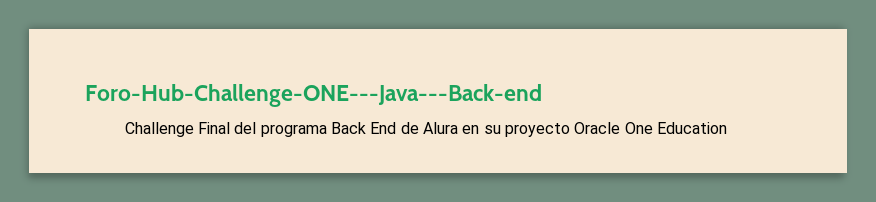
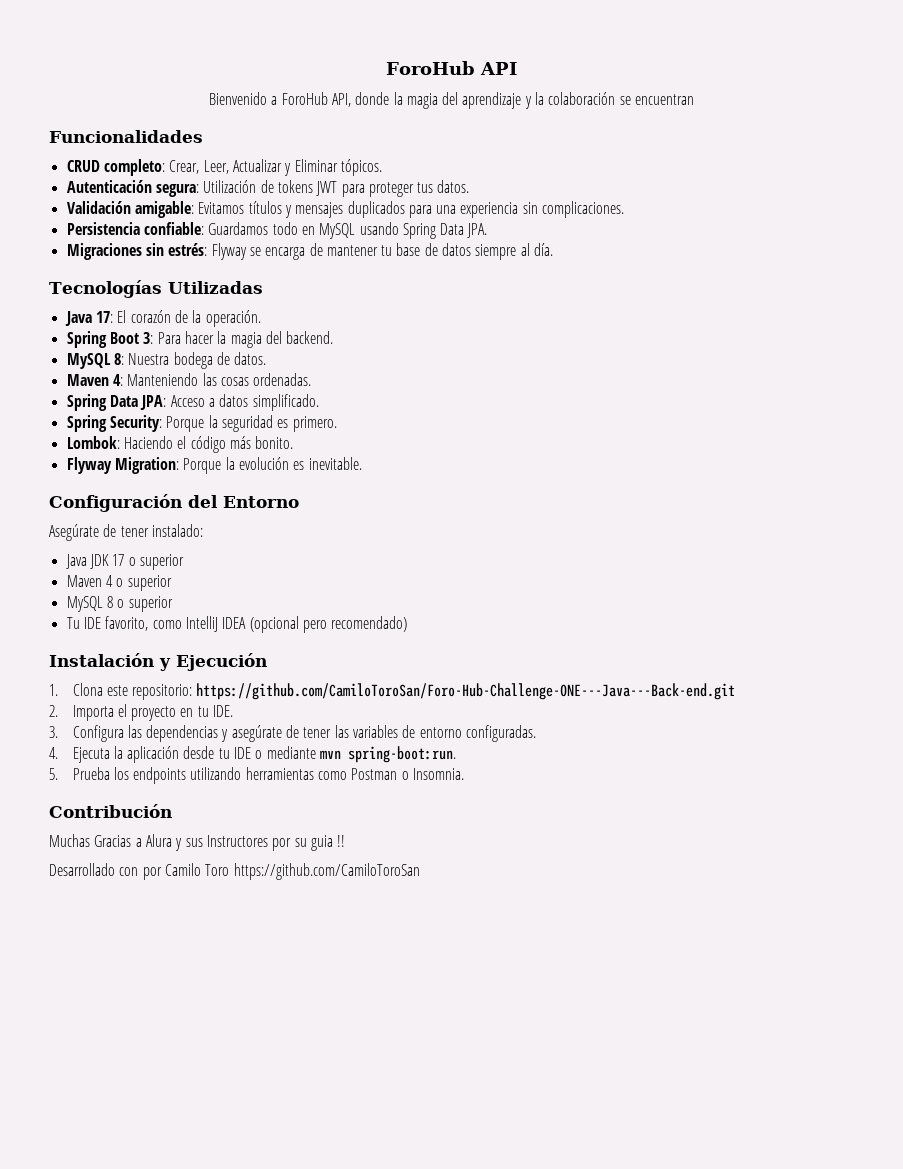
[85,84,542,107] [124,122,727,137] Foro-Hub-Challenge-ONE---Java---Back-end // Challenge Final del programa Back End de Alura en su proyecto Oracle One Education -> [386,61,517,75] [208,92,695,109] [49,130,203,143] [66,159,382,176] [66,180,470,197] [66,201,625,218] [66,222,488,239] [66,243,554,260] [49,280,263,298] [64,310,261,327] [66,331,334,348] [66,352,267,369] [66,373,312,386] [66,394,319,411] [66,415,337,432] [66,436,294,453] [66,457,362,474] [49,494,299,512] [49,524,203,541] [65,554,184,570] [66,575,172,591] [66,596,173,612] [66,616,408,633] [49,653,267,671] [49,683,736,700] [49,704,234,721] [49,725,537,742] [49,746,457,763] [49,767,465,784] [49,804,172,818] [49,834,346,851] [49,863,420,880] ForoHub API // Bienvenido a ForoHub API, donde la magia del aprendizaje y la colaboración se encuentran // Funcionalidades // CRUD completo: Crear, Leer, Actualizar y Eliminar tópicos. // Autenticación segura: Utilización de tokens JWT para proteger tus datos. // Validación amigable: Evitamos títulos y mensajes duplicados para una experiencia sin complicaciones. // Persistencia confiable: Guardamos todo en MySQL usando Spring Data JPA. // Migraciones sin estrés: Flyway se encarga de mantener tu base de datos siempre al día. // Tecnologías Utilizadas // Java 17: El corazón de la operación. // Spring Boot 3: Para hacer la magia del backend. // MySQL 8: Nuestra bodega de datos. // Maven 4: Manteniendo las cosas ordenadas. // Spring Data JPA: Acceso a datos simplificado. // Spring Security: Porque la seguridad es primero. // Lombok: Haciendo el código más bonito. // Flyway Migration: Porque la evolución es inevitable. // Configuración del Entorno // Asegúrate de tener instalado: // Java JDK 17 o superior // Maven 4 o superior // MySQL 8 o superior // Tu IDE favorito, como IntelliJ IDEA (opcional pero recomendado) // Instalación y Ejecución // 1. Clona este repositorio: https://github.com/CamiloToroSan/Foro-Hub-Challenge-ONE---Java---Back-end.git // 2. Importa el proyecto en tu IDE. // 3. Configura las dependencias y asegúrate de tener las variables de entorno configuradas. // 4. Ejecuta la aplicación desde tu IDE o mediante mvn spring-boot:run. // 5. Prueba los endpoints utilizando herramientas como Postman o Insomnia. // Contribución // Muchas Gracias a Alura y sus Instructores por su guia !! // Desarrollado con por Camilo Toro https://github.com/CamiloToroSan

